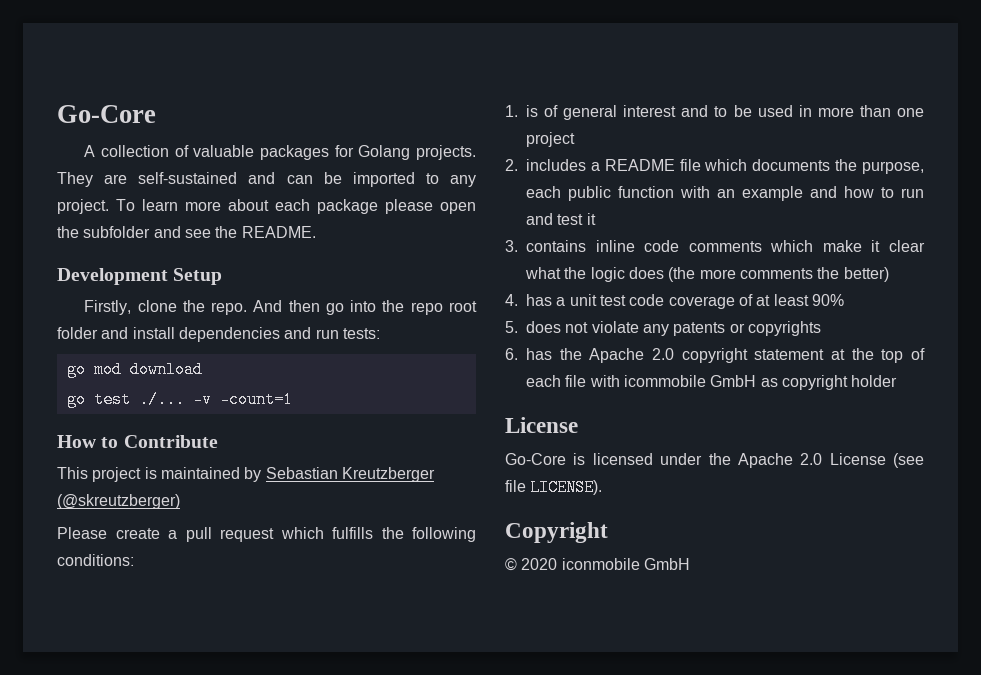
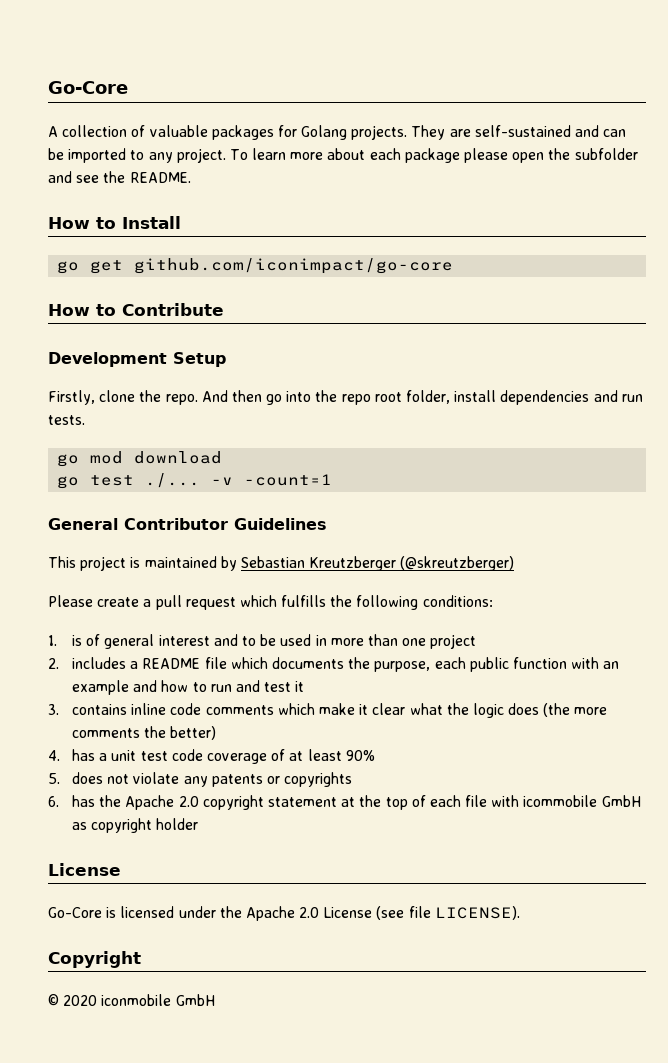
(316, 232) none -> [48,216,181,229] [57,258,454,274] [48,303,224,316] // How to Install // go get github.com/iconimpact/go-core // How to Contribute
[57,327,129,339] folder and -> [406,390,451,404] folder,
[342,328,380,339] tests: -> [48,415,85,425] tests.
[57,435,218,448] How to Contribute -> [48,518,327,530] General Contributor Guidelines

